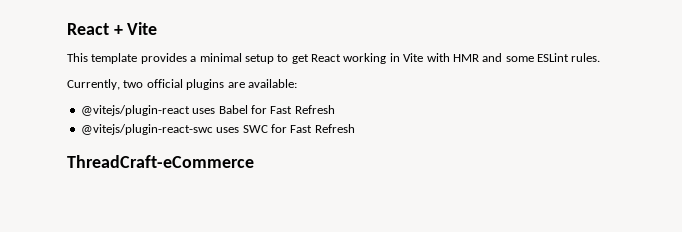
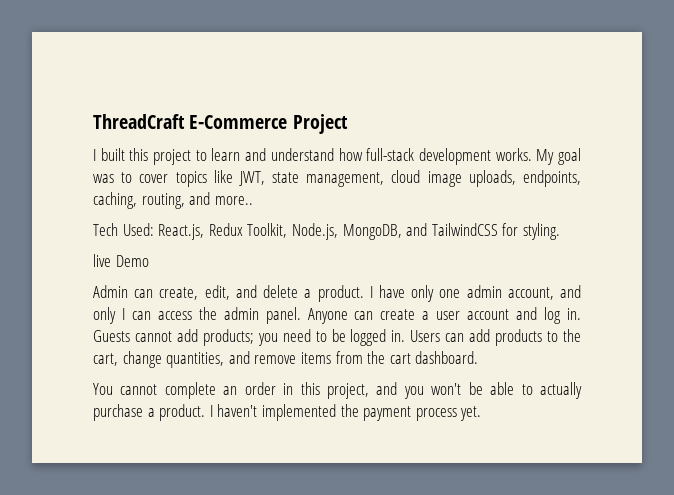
[67,22,158,35] [67,53,601,64] [67,79,297,90] [80,105,335,116] [80,124,355,135] [67,155,254,168] React + Vite // This template provides a minimal setup to get React working in Vite with HMR and some ESLint rules. // Currently, two official plugins are available: // @vitejs/plugin-react uses Babel for Fast Refresh // @vitejs/plugin-react-swc uses SWC for Fast Refresh // ThreadCraft-eCommerce -> [93,114,348,134] [93,148,581,165] [93,170,581,187] [93,192,253,209] [93,223,560,240] [93,254,149,267] [93,285,581,302] [93,307,581,324] [93,329,581,346] [93,351,479,368] [93,382,582,399] [93,404,482,421] ThreadCraft E-Commerce Project // I built this project to learn and understand how full-stack development works. My goal was to cover topics like JWT, state management, cloud image uploads, endpoints, caching, routing, and more.. // Tech Used: React.js, Redux Toolkit, Node.js, MongoDB, and TailwindCSS for styling. // live Demo // Admin can create, edit, and delete a product. I have only one admin account, and only I can access the admin panel. Anyone can create a user account and log in. Guests cannot add products; you need to be logged in. Users can add products to the cart, change quantities, and remove items from the cart dashboard. // You cannot complete an order in this project, and you won't be able to actually purchase a product. I haven't implemented the payment process yet.

